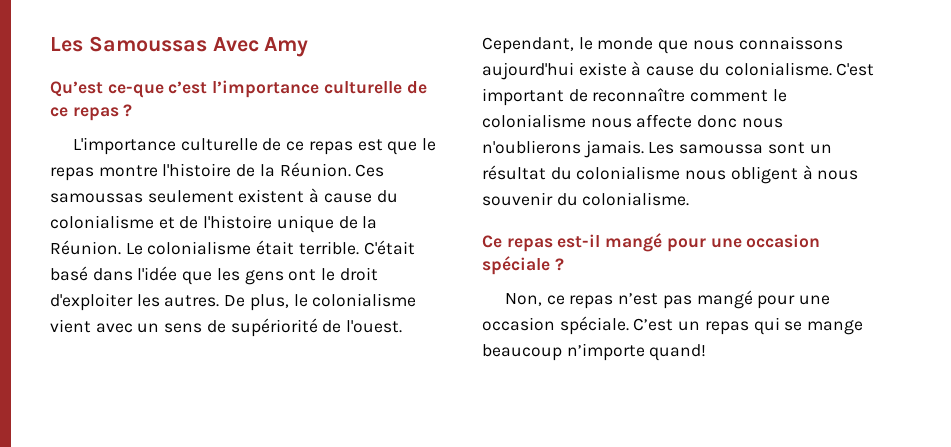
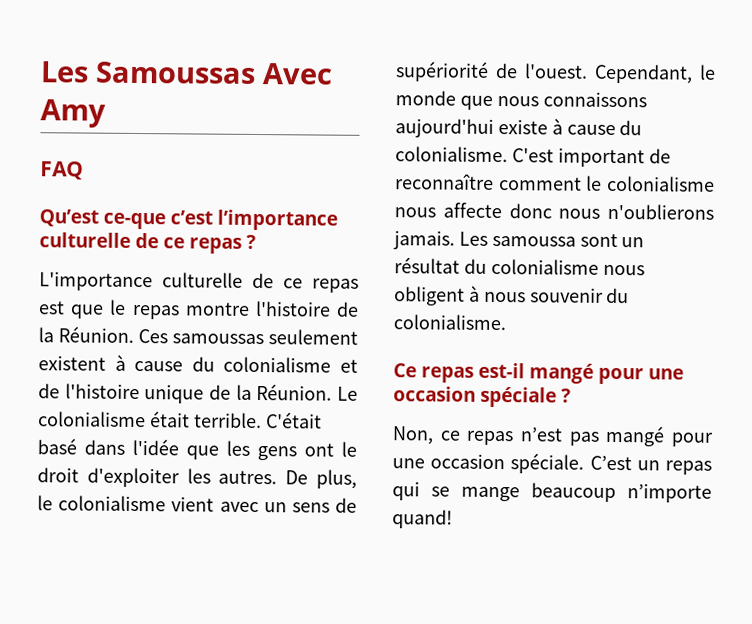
(309, 47) none -> [40,161,84,180] // FAQ

